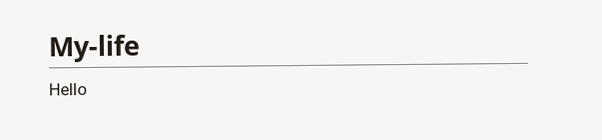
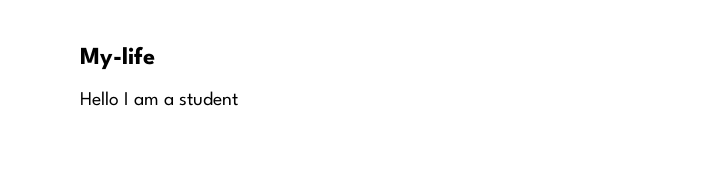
(88, 89) none -> [124,91,239,106] I am a student

